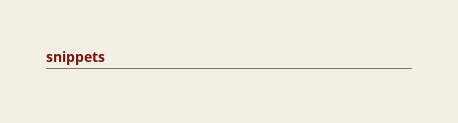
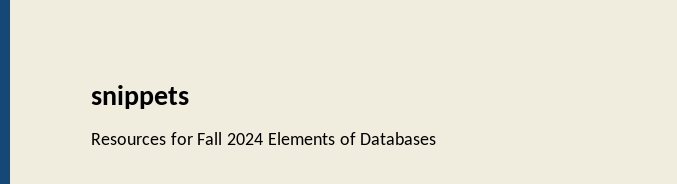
(105, 58) none -> [91,132,437,145] // Resources for Fall 2024 Elements of Databases

